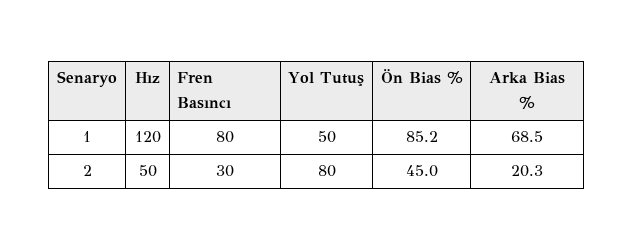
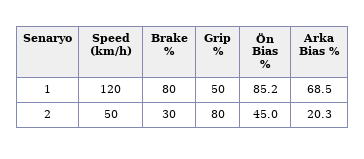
[135,72,160,83] [177,72,214,83] [177,97,232,109] [288,72,365,86] Hız | Fren Basıncı | Yol Tutuş -> [91,33,130,44] [89,46,132,56] [150,33,188,42] [164,47,175,55] [204,33,231,44] [212,47,224,55] Speed (km/h) | Brake % | Grip %

